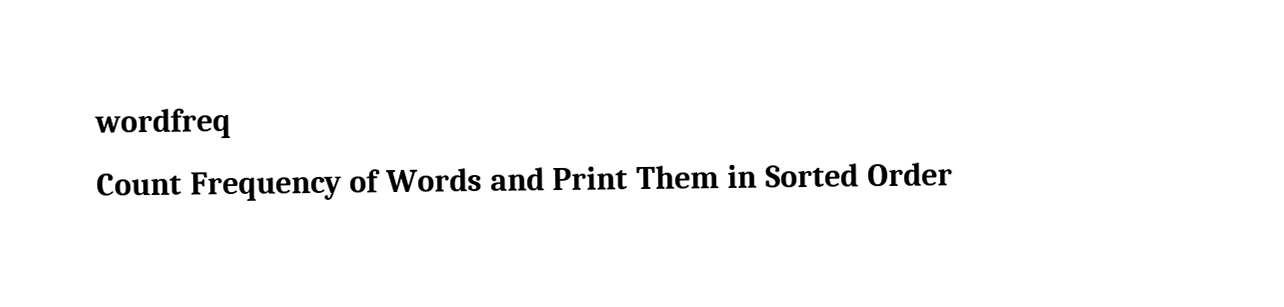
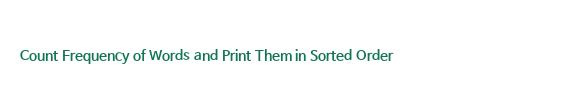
[94,108,231,140] wordfreq // -> (20, 55) none

